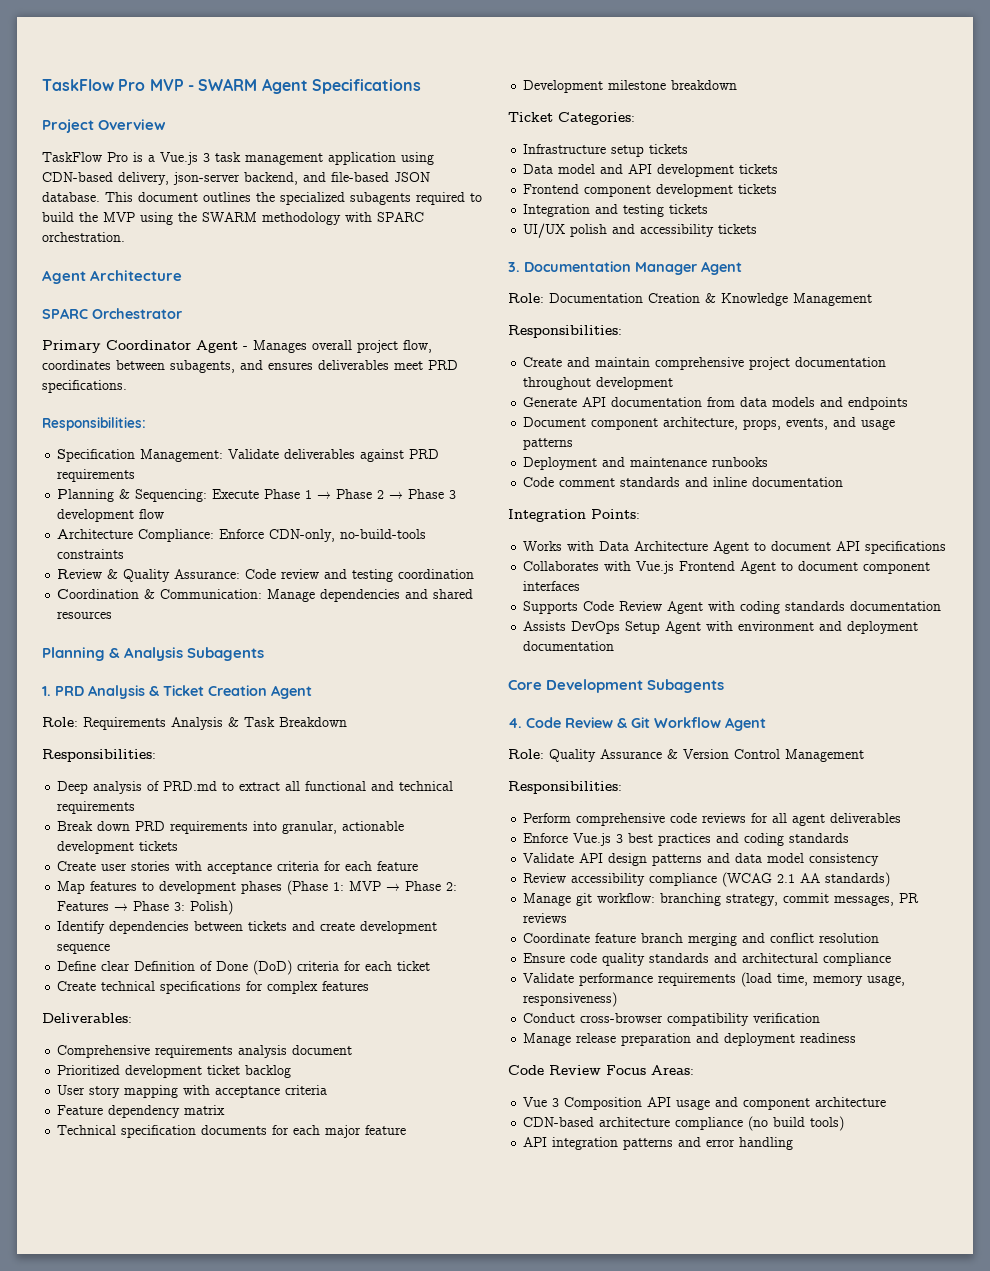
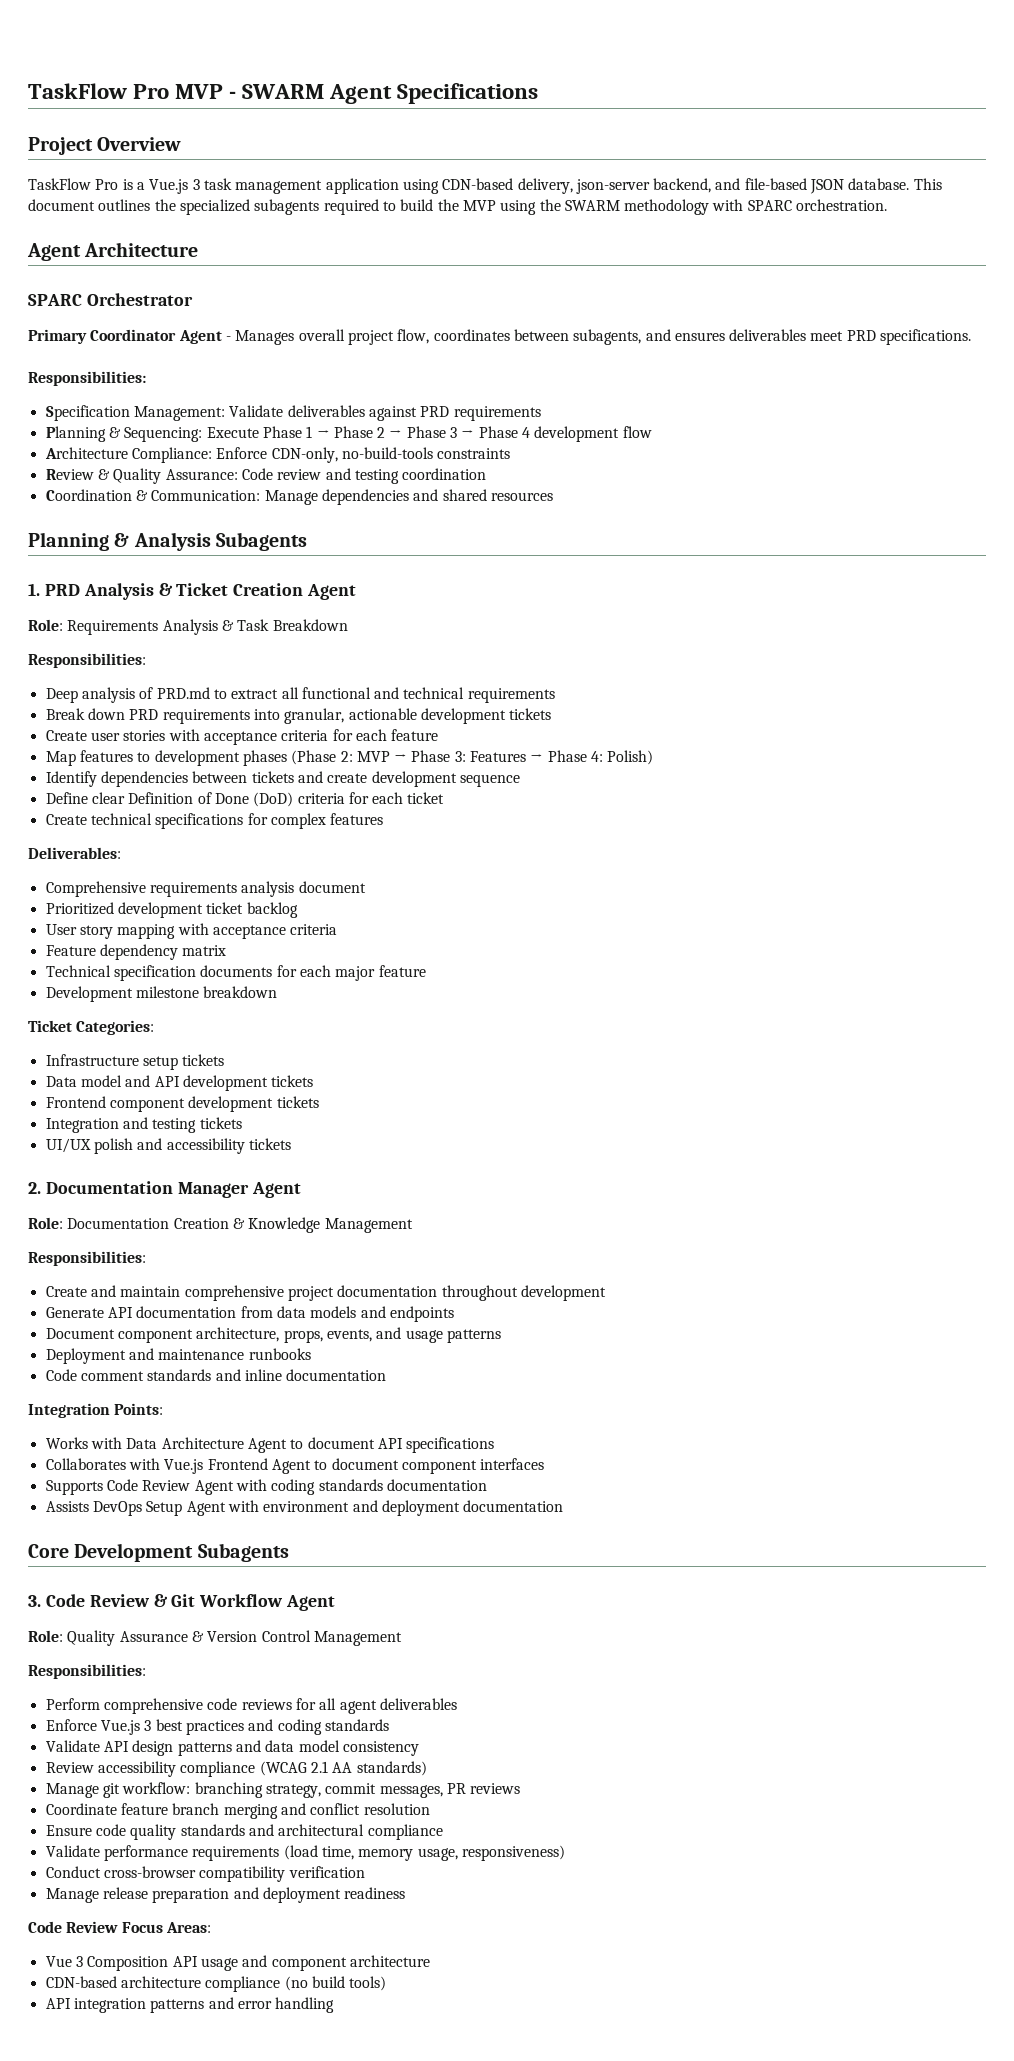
(457, 494) none -> [461,426,531,438] → Phase 4
[333,882,345,891] 1: -> [340,751,353,762] 2:
[446,882,458,891] 2: -> [454,751,466,762] 3:
[174,902,186,911] 3: -> [591,751,604,762] 4:
[508,262,520,272] 3. -> [28,1182,41,1194] 2.
[508,718,522,728] 4. -> [28,1595,41,1607] 3.

